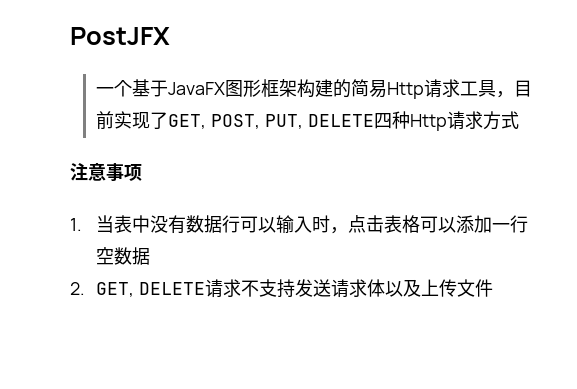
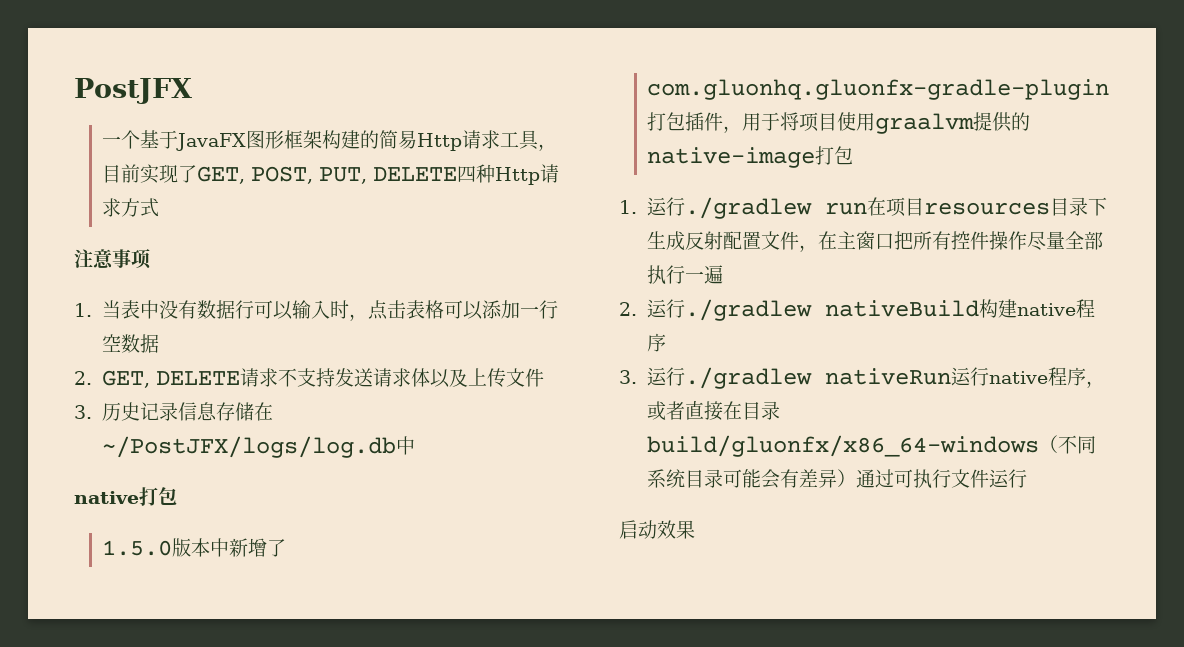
(493, 288) none -> [74,402,274,421] [102,436,416,458] [74,487,177,506] [102,538,287,557] [647,79,1110,100] [647,112,1031,134] [647,146,854,168] [619,197,1108,219] [647,231,1104,252] [647,265,724,285] [619,299,1096,321] [647,333,667,352] [619,367,1106,389] [647,401,781,421] [647,435,1097,457] [647,469,1028,489] [619,520,695,539] // 3.历史记录信息存储在~/PostJFX/logs/log.db中 // native打包 // 1.5.0版本中新增了com.gluonhq.gluonfx-gradle-plugin打包插件，用于将项目使用graalvm提供的native-image打包 // 1.运行./gradlew run在项目resources目录下生成反射配置文件，在主窗口把所有控件操作尽量全部执行一遍 // 2.运行./gradlew nativeBuild构建native程序 // 3.运行./gradlew nativeRun运行native程序，或者直接在目录build/gluonfx/x86_64-windows（不同系统目录可能会有差异）通过可执行文件运行 // 启动效果

